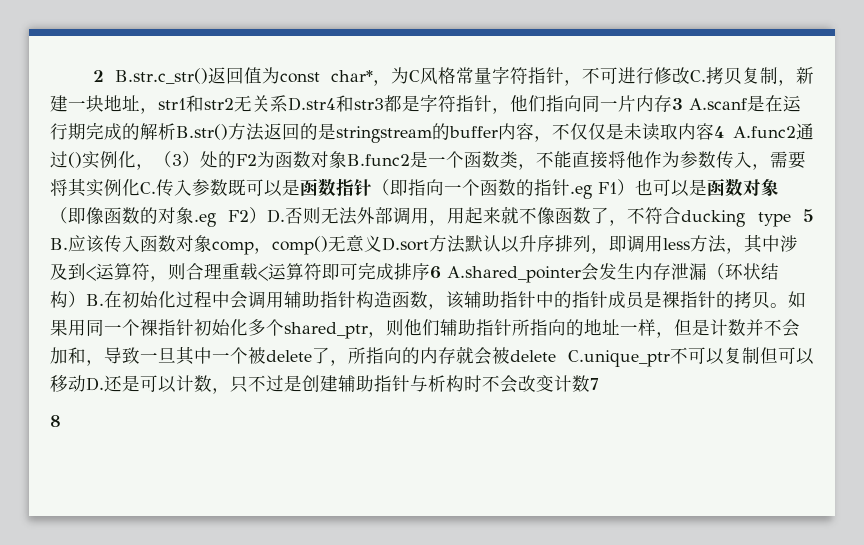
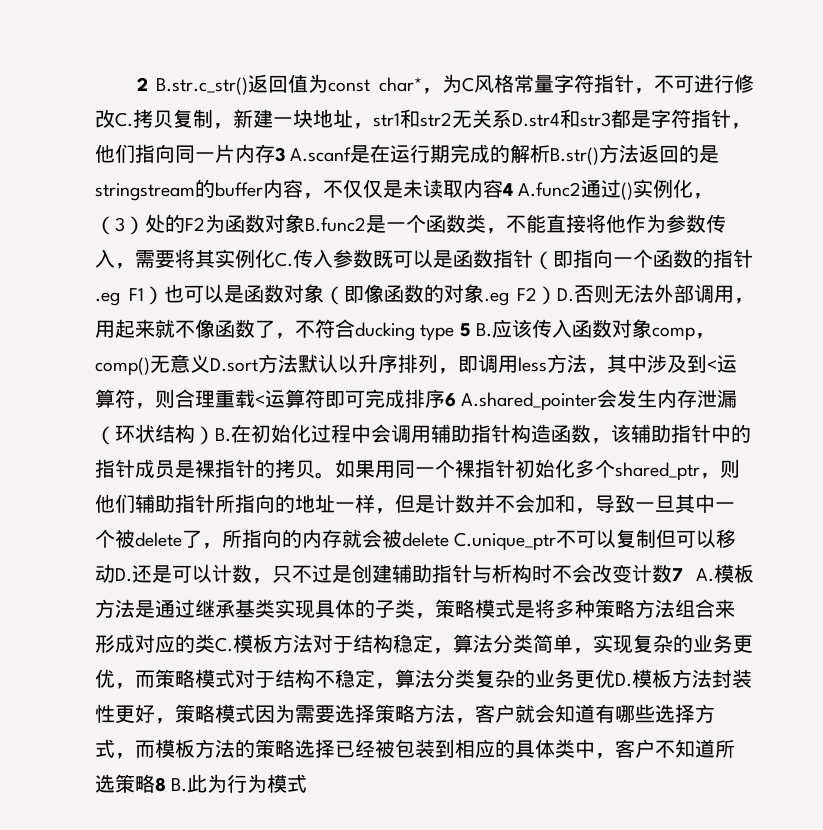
[50,415,61,427] // 8 -> [696,564,754,583] [95,599,735,619] [95,634,753,654] [95,669,752,689] [95,704,715,724] [95,739,735,759] [95,774,308,793] A.模板方法是通过继承基类实现具体的子类，策略模式是将多种策略方法组合来形成对应的类C.模板方法对于结构稳定，算法分类简单，实现复杂的业务更优，而策略模式对于结构不稳定，算法分类复杂的业务更优D.模板方法封装性更好，策略模式因为需要选择策略方法，客户就会知道有哪些选择方式，而模板方法的策略选择已经被包装到相应的具体类中，客户不知道所选策略8 B.此为行为模式

